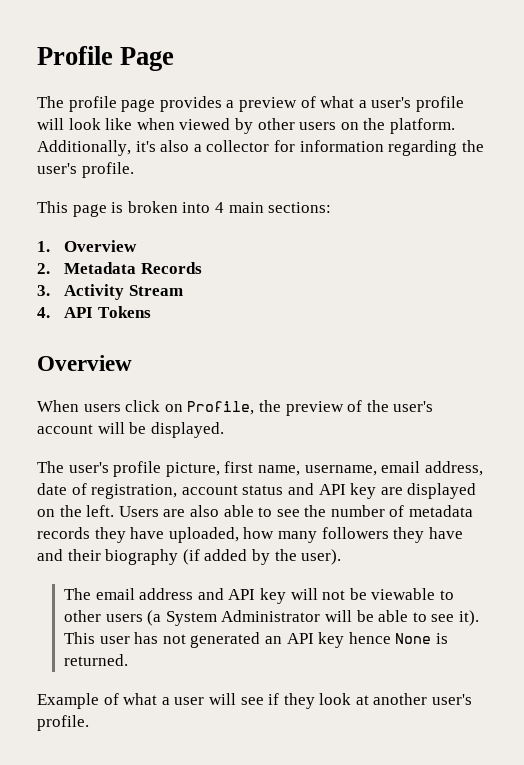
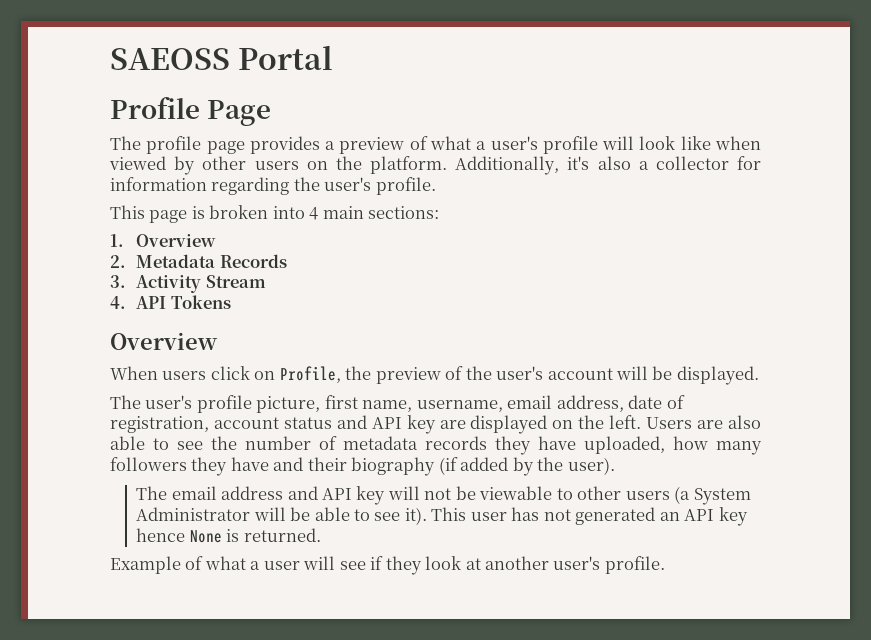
(37, 55) none -> [110,45,334,70] SAEOSS Portal //

